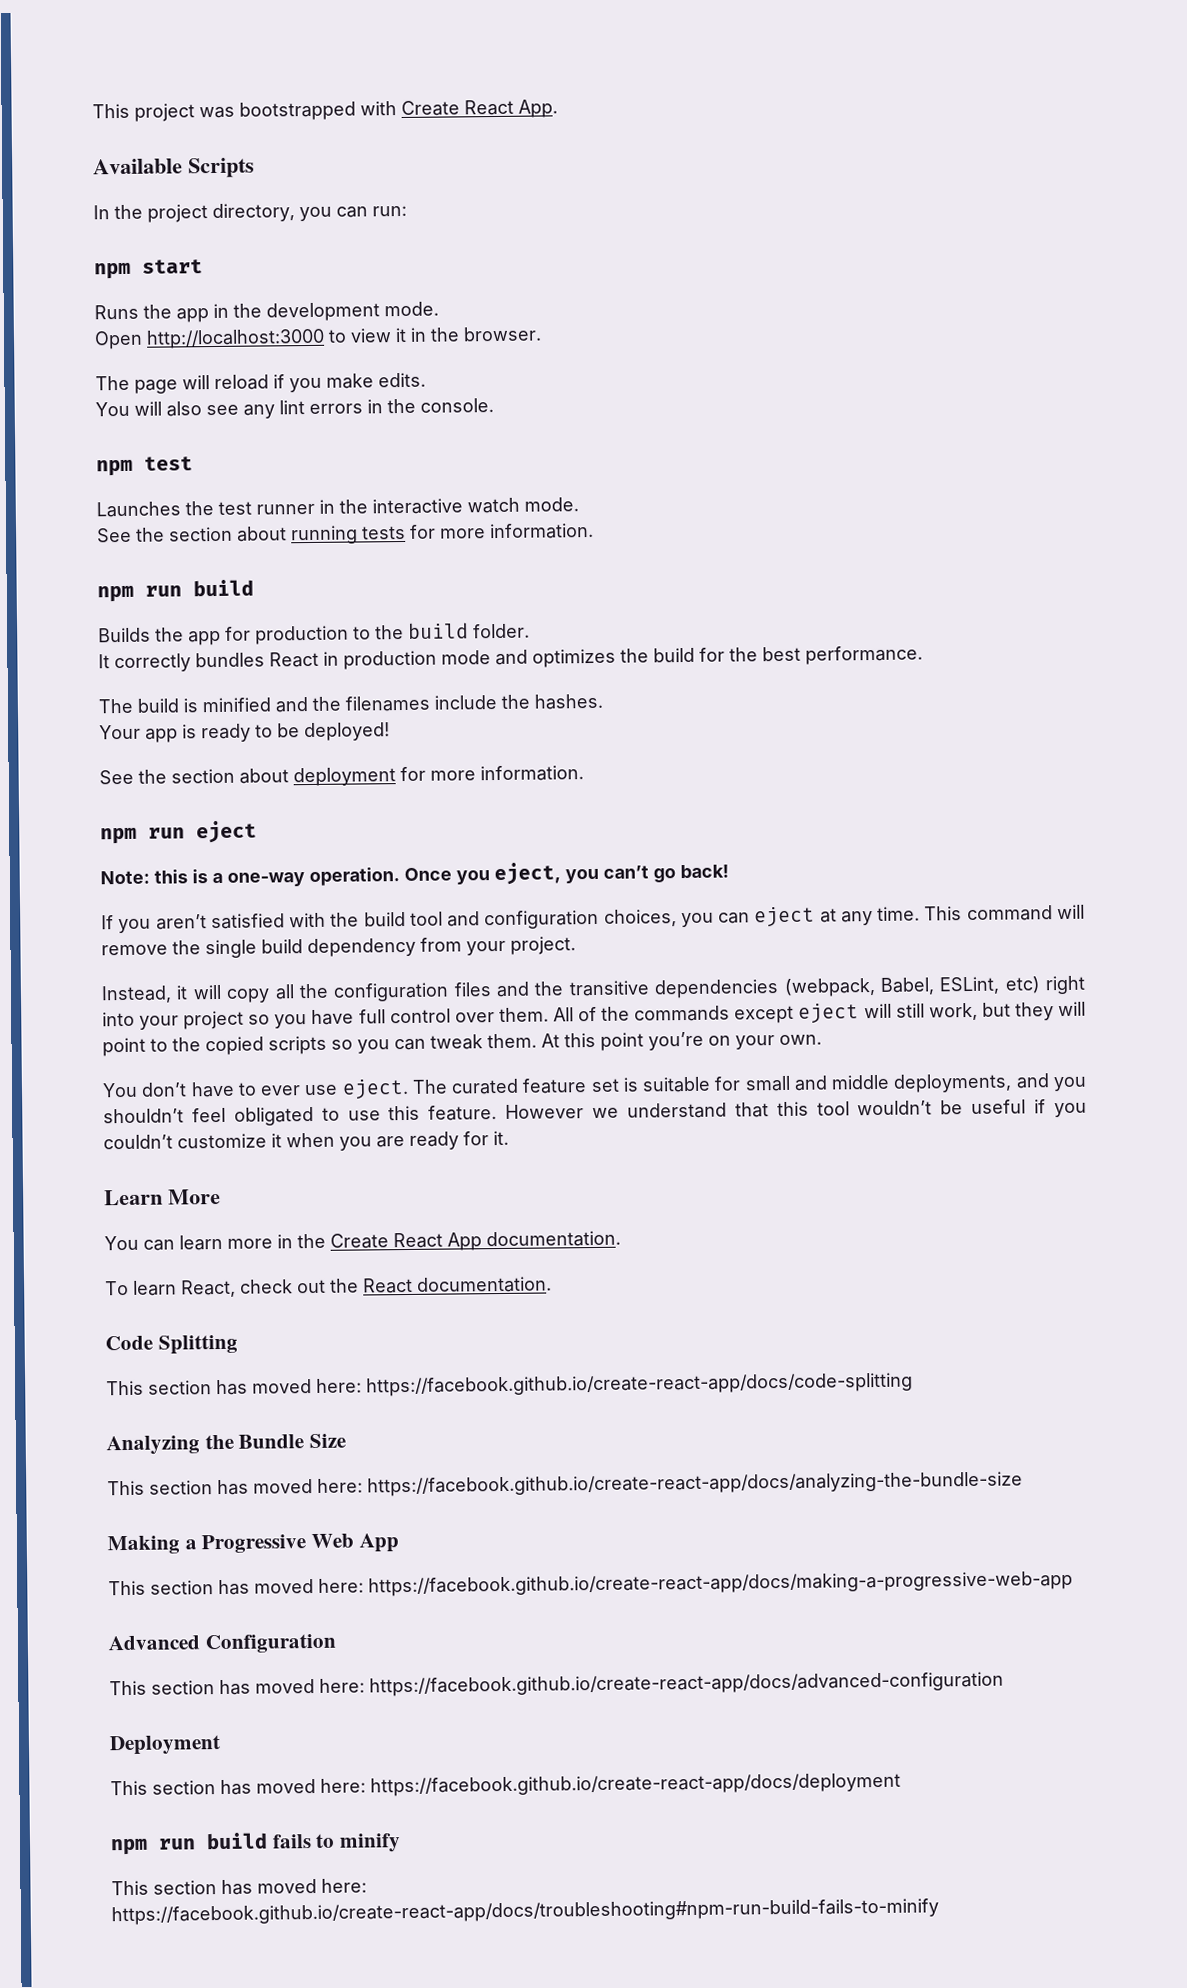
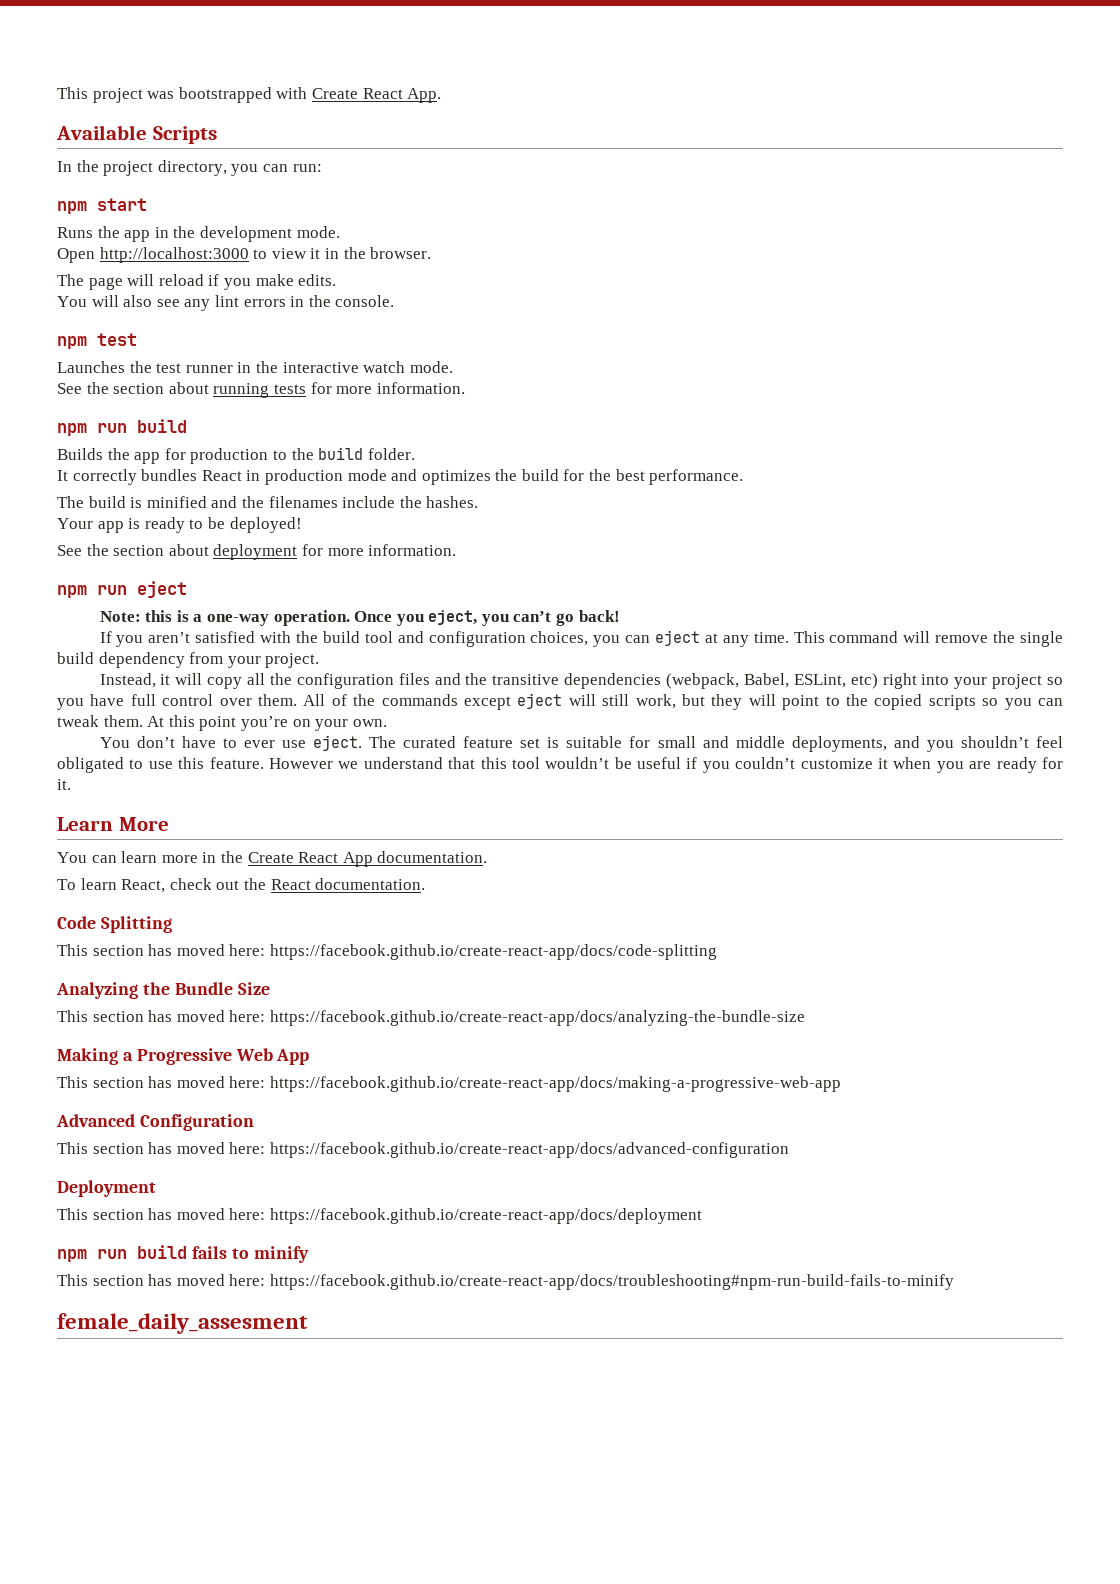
(939, 1912) none -> [57,1313,308,1334] // female_daily_assesment

